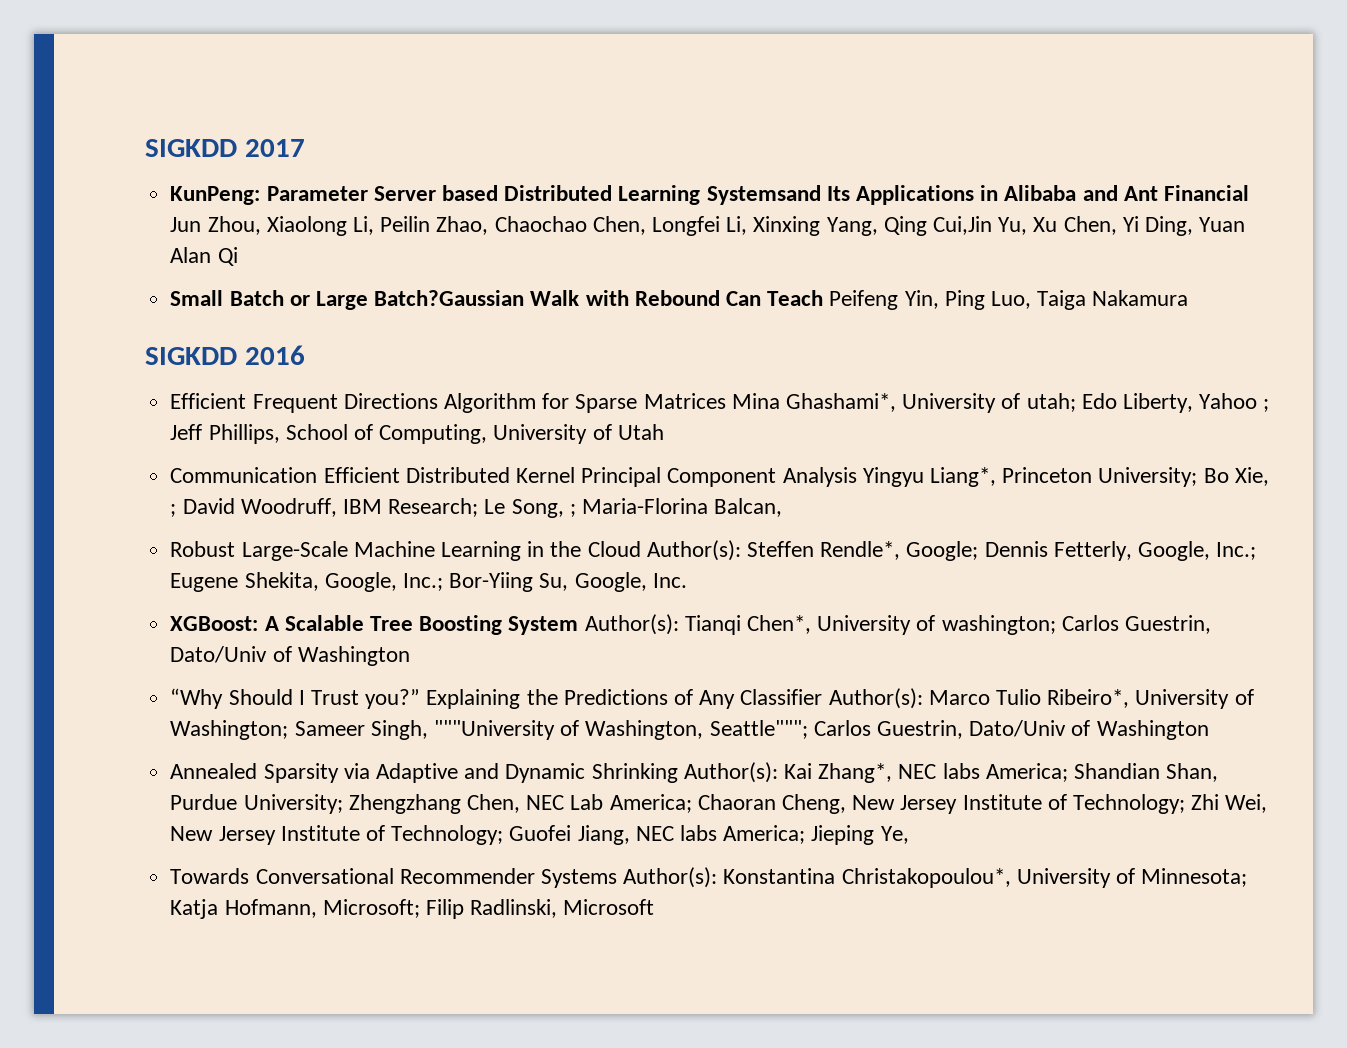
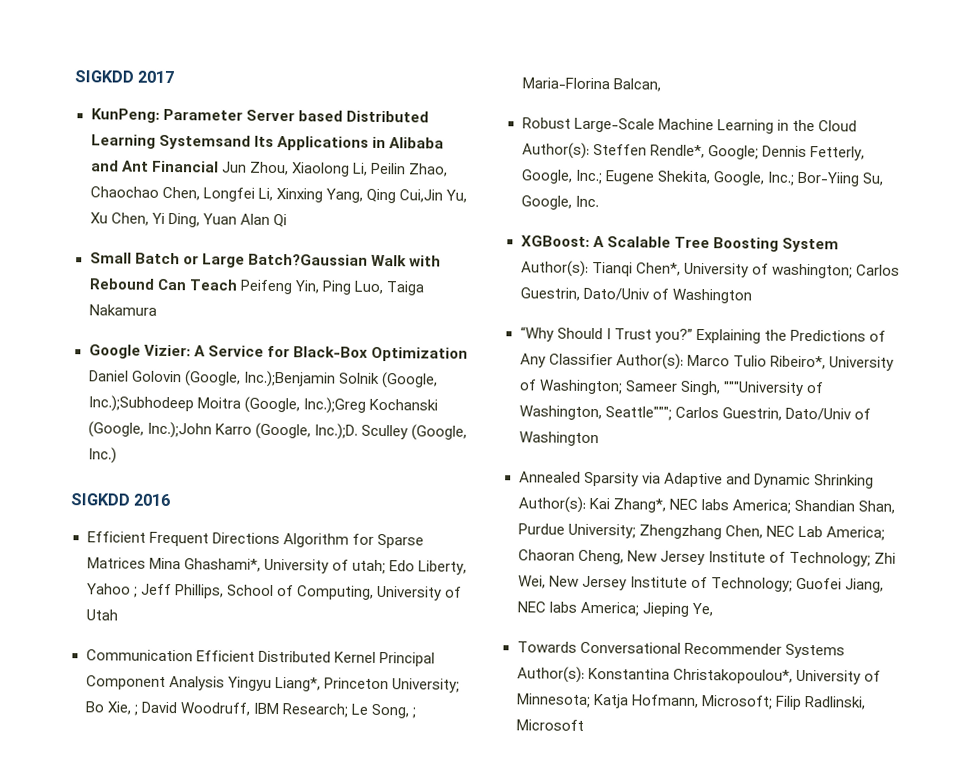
(1189, 298) none -> [88,344,468,362] [88,370,438,389] [87,395,438,414] [87,421,467,441] [87,447,117,464] // Google Vizier: A Service for Black-Box Optimization Daniel Golovin (Google, Inc.);Benjamin Solnik (Google, Inc.);Subhodeep Moitra (Google, Inc.);Greg Kochanski (Google, Inc.);John Karro (Google, Inc.);D. Sculley (Google, Inc.)

